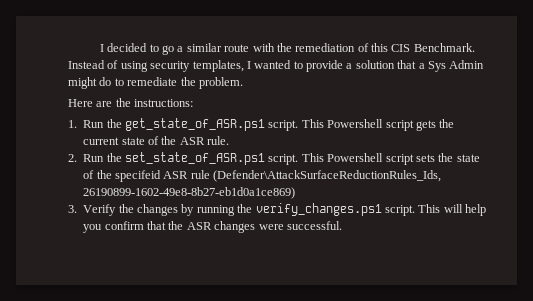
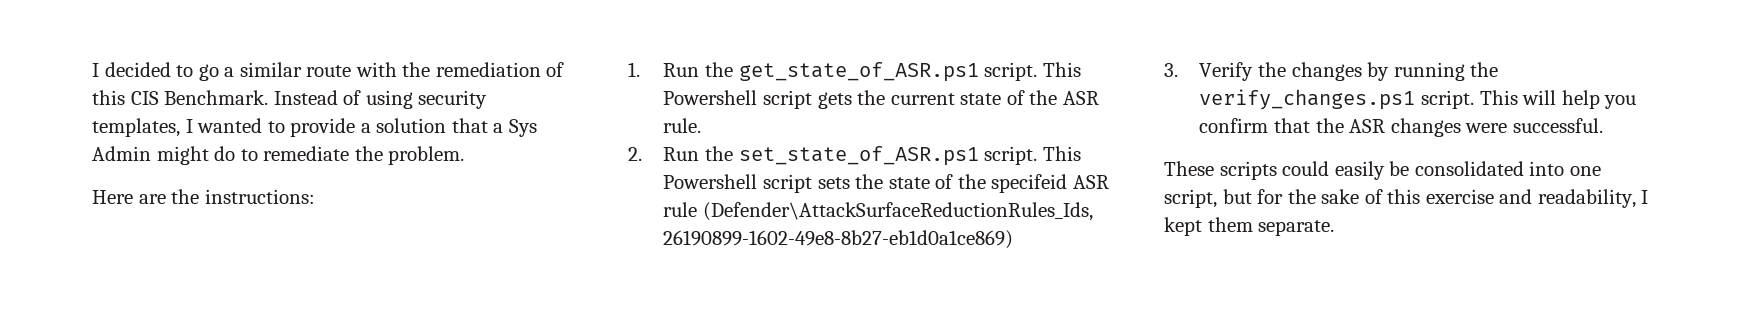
(342, 225) none -> [1164,161,1601,180] [1164,189,1649,208] [1164,217,1335,236] // These scripts could easily be consolidated into one script, but for the sake of this exercise and readability, I kept them separate.

